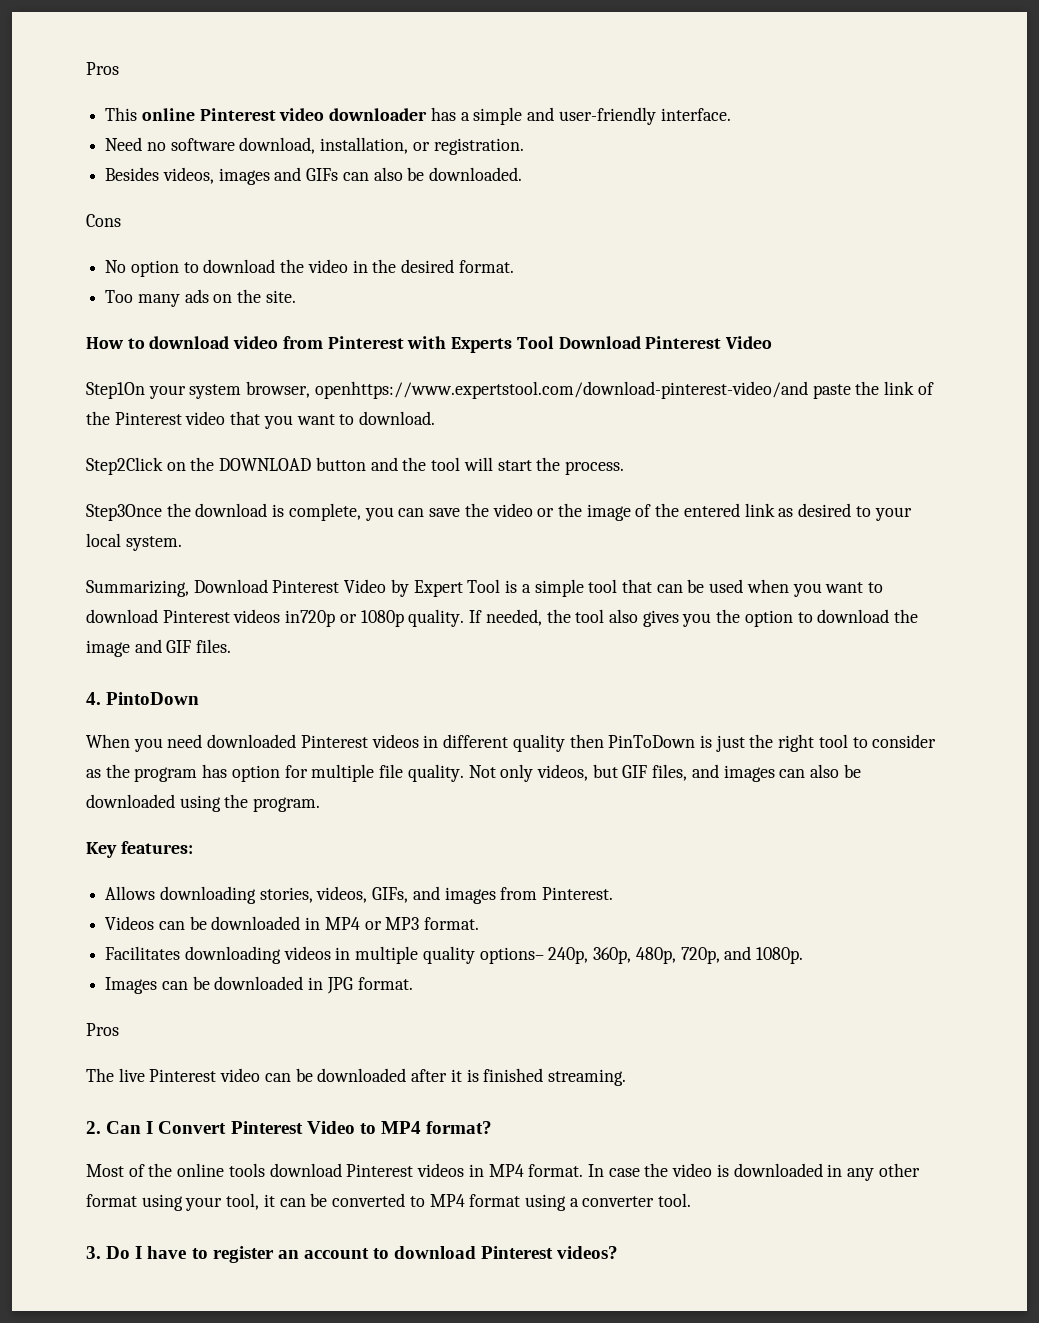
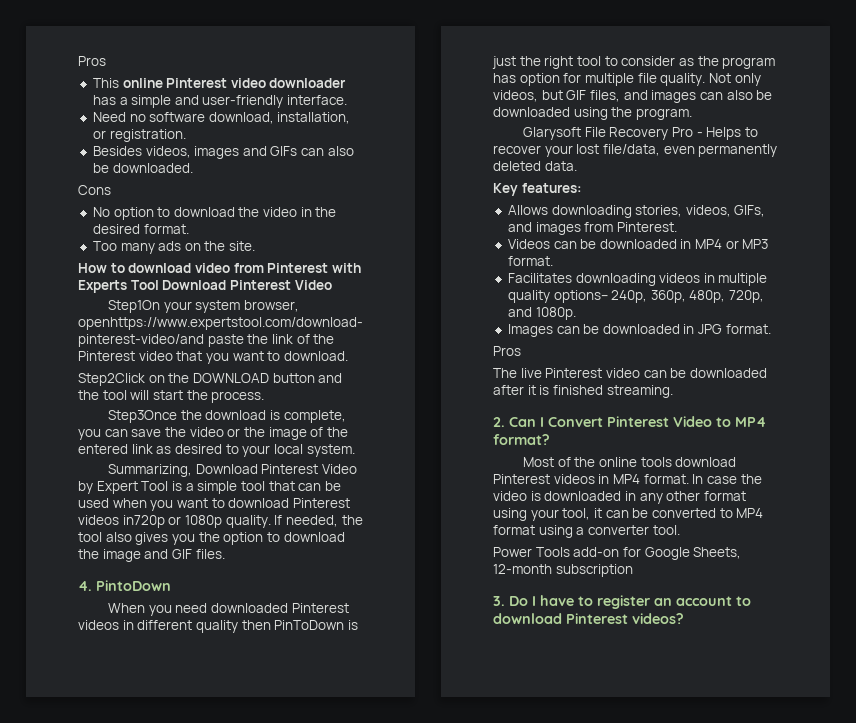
(321, 804) none -> [523,127,758,140] [493,144,778,157] [493,161,577,171] // Glarysoft File Recovery Pro - Helps to recover your lost file/data, even permanently deleted data.
(692, 1200) none -> [493,547,742,560] [493,564,633,577] // Power Tools add-on for Google Sheets, 12-month subscription

